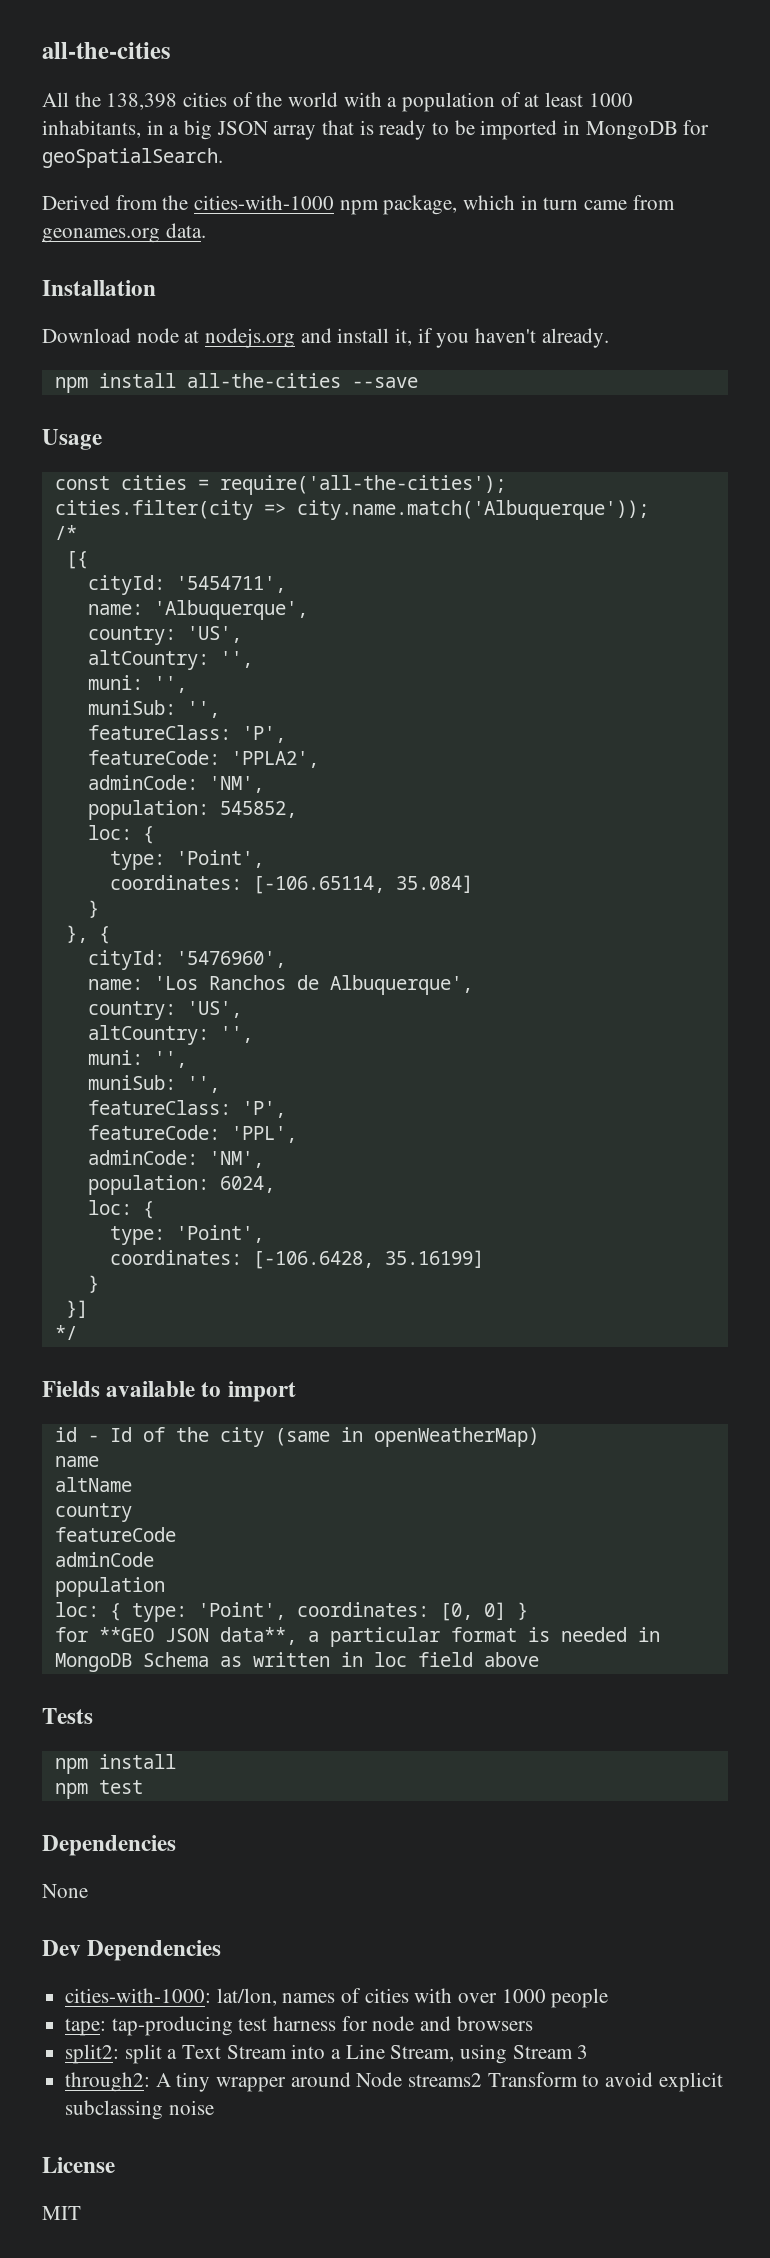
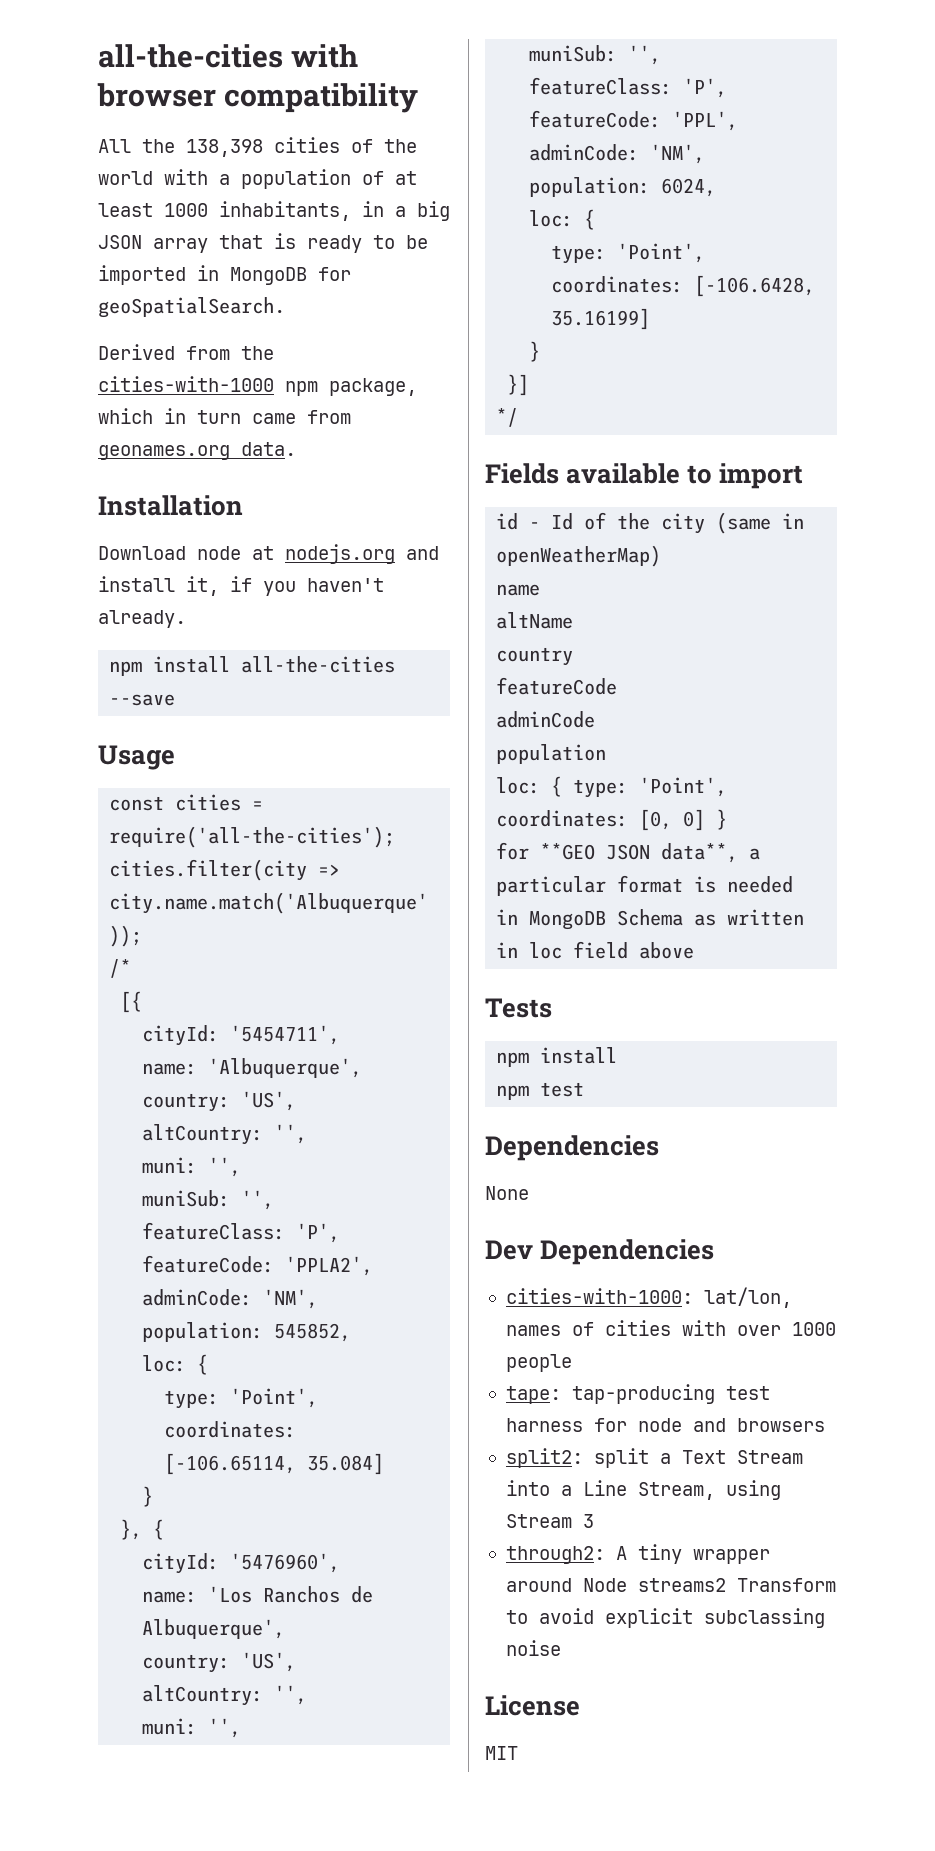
[42,42,171,59] all-the-cities -> [98,44,359,68] [97,83,419,113] all-the-cities with browser compatibility

